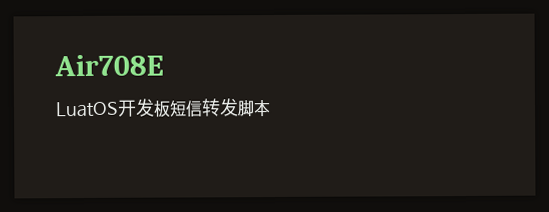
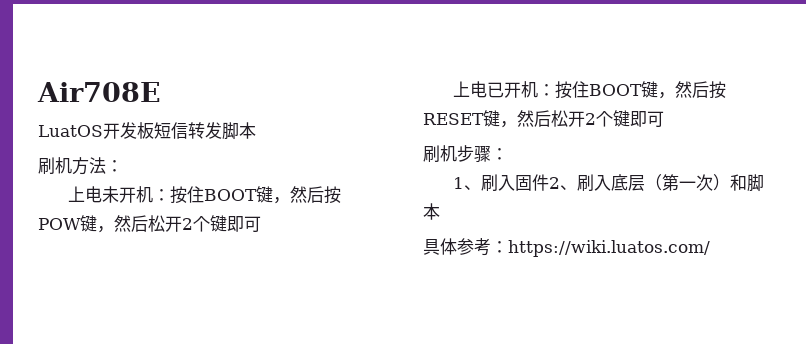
(271, 108) none -> [38,157,123,175] [68,186,342,204] [38,215,261,233] [453,81,727,99] [423,110,664,128] [423,145,508,163] [453,174,765,192] [423,203,440,220] [423,238,710,257] // 刷机方法： // 上电未开机：按住BOOT键，然后按POW键，然后松开2个键即可 // 上电已开机：按住BOOT键，然后按RESET键，然后松开2个键即可 // 刷机步骤： // 1、刷入固件2、刷入底层（第一次）和脚本 // 具体参考：https://wiki.luatos.com/

